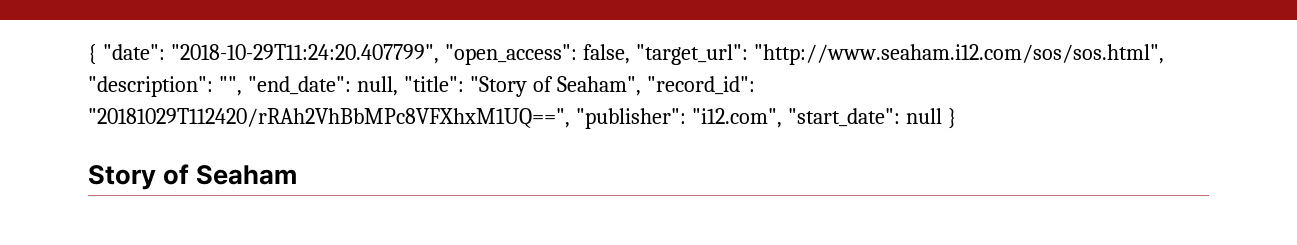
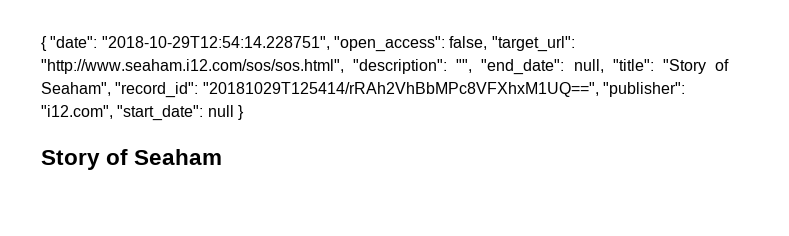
[170,44,439,64] "2018-10-29T11:24:20.407799", -> [101,36,330,50] "2018-10-29T12:54:14.228751",
[88,108,570,128] "20181029T112420/rRAh2VhBbMPc8VFXhxM1UQ==", -> [202,82,599,97] "20181029T125414/rRAh2VhBbMPc8VFXhxM1UQ==",

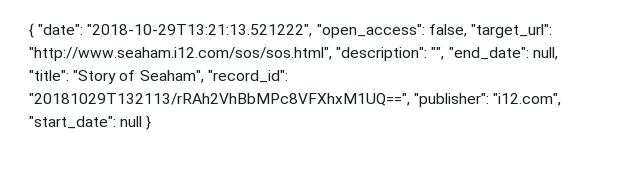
[101,36,330,50] "2018-10-29T12:54:14.228751", -> [87,24,313,37] "2018-10-29T13:21:13.521222",
[202,82,599,97] "20181029T125414/rRAh2VhBbMPc8VFXhxM1UQ==", -> [29,93,410,106] "20181029T132113/rRAh2VhBbMPc8VFXhxM1UQ==",
[41,149,223,170] // Story of Seaham -> (152, 122) none

